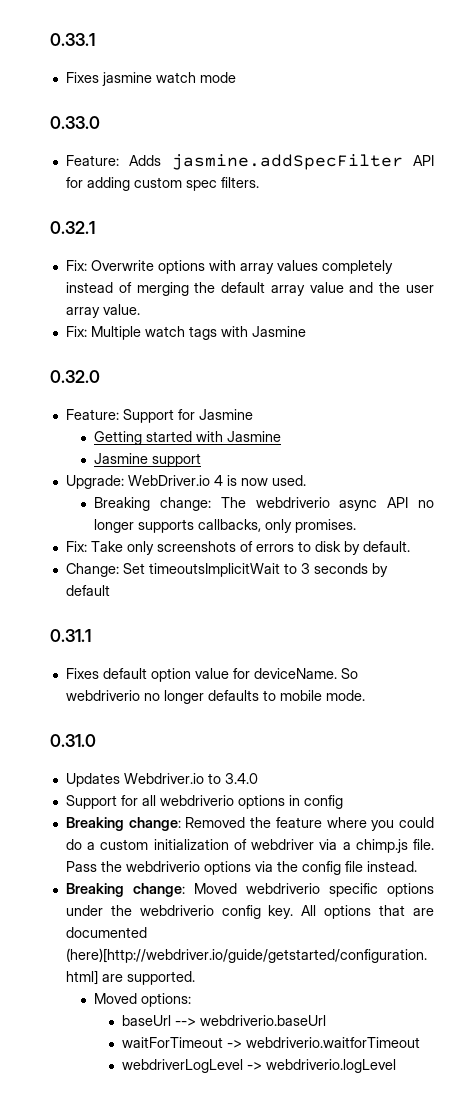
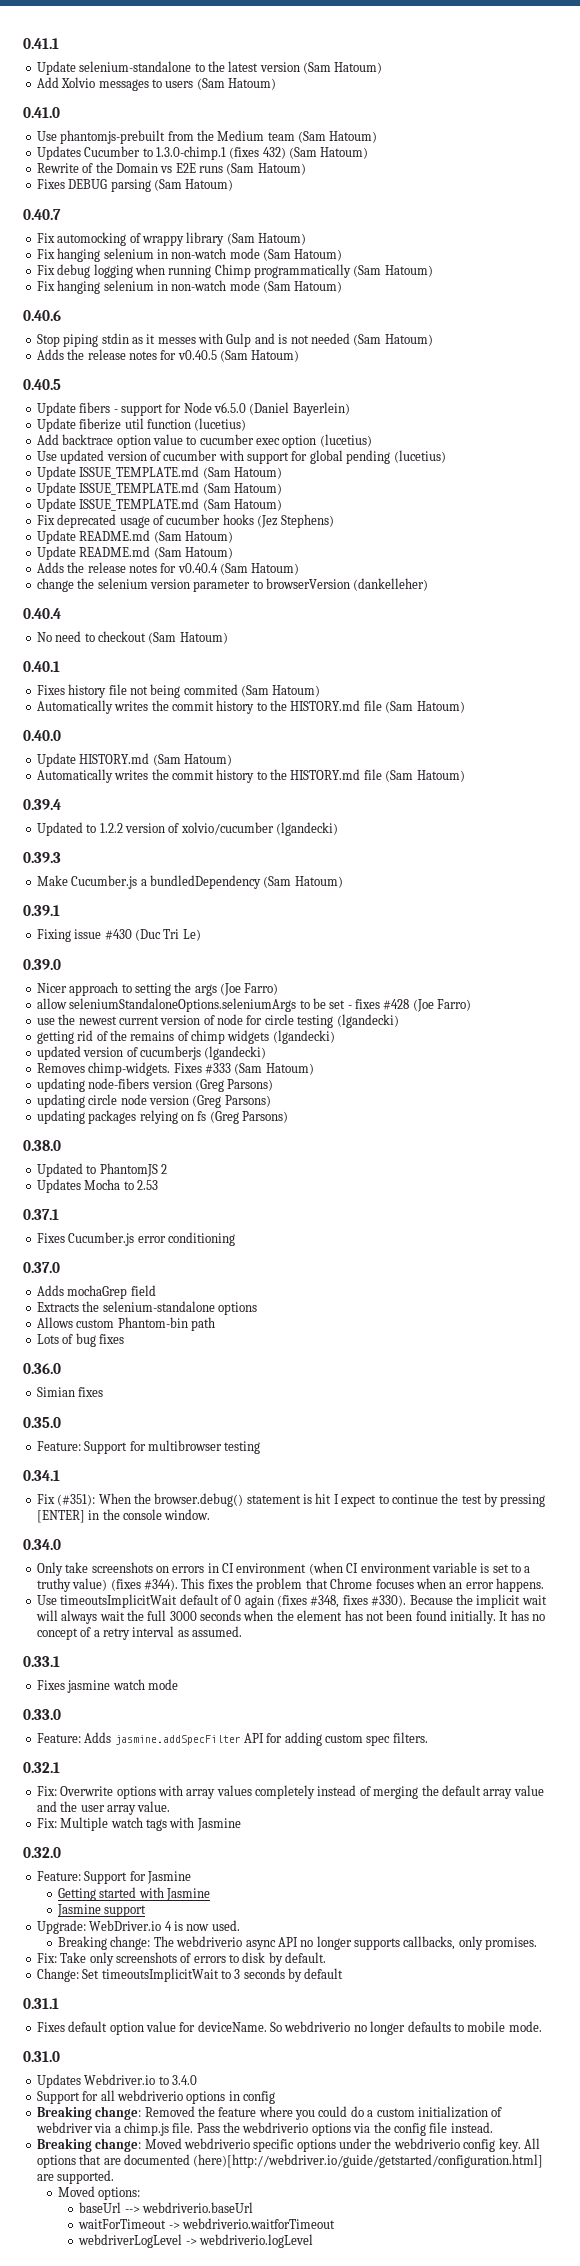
(50, 39) none -> [23,38,59,49] [36,61,383,75] [36,77,276,91] [23,107,60,118] [36,130,378,144] [36,146,369,160] [36,162,306,175] [36,179,234,192] [23,209,61,220] [36,232,306,246] [36,248,343,262] [36,264,433,278] [36,280,343,294] [23,310,61,321] [36,333,433,347] [36,349,300,362] [23,379,61,390] [36,402,350,416] [36,418,247,432] [36,434,372,448] [36,450,446,464] [36,466,282,480] [36,482,282,496] [36,498,282,512] [36,514,335,528] [36,530,233,544] [36,546,233,560] [36,562,300,575] [36,578,429,592] [23,608,61,619] [36,631,228,644] [23,661,60,672] [36,684,321,698] [36,700,465,714] [23,730,61,741] [36,753,232,767] [36,769,465,783] [23,799,61,810] [36,822,338,836] [23,852,61,863] [36,875,343,889] [23,905,60,916] [36,929,201,942] [23,959,61,970] [36,982,279,996] [36,998,472,1012] [36,1014,399,1028] [36,1030,335,1044] [36,1046,267,1060] [36,1062,314,1076] [36,1078,274,1092] [36,1094,271,1108] [36,1110,288,1124] [23,1140,61,1151] [36,1163,167,1177] [36,1179,158,1193] [23,1209,59,1220] [36,1232,235,1246] [23,1262,60,1273] [36,1285,156,1299] [36,1301,257,1315] [36,1317,215,1331] [36,1333,124,1347] [23,1363,61,1374] [36,1387,104,1397] [23,1417,61,1428] [36,1440,261,1454] [23,1470,60,1481] [36,1493,546,1507] [36,1509,211,1523] [23,1539,61,1550] [36,1562,531,1576] [36,1578,544,1592] [36,1594,547,1608] [35,1610,546,1624] [36,1626,242,1640] 0.41.1 // Update selenium-standalone to the latest version (Sam Hatoum) // Add Xolvio messages to users (Sam Hatoum) // 0.41.0 // Use phantomjs-prebuilt from the Medium team (Sam Hatoum) // Updates Cucumber to 1.3.0-chimp.1 (fixes 432) (Sam Hatoum) // Rewrite of the Domain vs E2E runs (Sam Hatoum) // Fixes DEBUG parsing (Sam Hatoum) // 0.40.7 // Fix automocking of wrappy library (Sam Hatoum) // Fix hanging selenium in non-watch mode (Sam Hatoum) // Fix debug logging when running Chimp programmatically (Sam Hatoum) // Fix hanging selenium in non-watch mode (Sam Hatoum) // 0.40.6 // Stop piping stdin as it messes with Gulp and is not needed (Sam Hatoum) // Adds the release notes for v0.40.5 (Sam Hatoum) // 0.40.5 // Update fibers - support for Node v6.5.0 (Daniel Bayerlein) // Update fiberize util function (lucetius) // Add backtrace option value to cucumber exec option (lucetius) // Use updated version of cucumber with support for global pending (lucetius) // Update ISSUE_TEMPLATE.md (Sam Hatoum) // Update ISSUE_TEMPLATE.md (Sam Hatoum) // Update ISSUE_TEMPLATE.md (Sam Hatoum) // Fix deprecated usage of cucumber hooks (Jez Stephens) // Update README.md (Sam Hatoum) // Update README.md (Sam Hatoum) // Adds the release notes for v0.40.4 (Sam Hatoum) // change the selenium version parameter to browserVersion (dankelleher) // 0.40.4 // No need to checkout (Sam Hatoum) // 0.40.1 // Fixes history file not being commited (Sam Hatoum) // Automatically writes the commit history to the HISTORY.md file (Sam Hatoum) // 0.40.0 // Update HISTORY.md (Sam Hatoum) // Automatically writes the commit history to the HISTORY.md file (Sam Hatoum) // 0.39.4 // Updated to 1.2.2 version of xolvio/cucumber (lgandecki) // 0.39.3 // Make Cucumber.js a bundledDependency (Sam Hatoum) // 0.39.1 // Fixing issue #430 (Duc Tri Le) // 0.39.0 // Nicer approach to setting the args (Joe Farro) // allow seleniumStandaloneOptions.seleniumArgs to be set - fixes #428 (Joe Farro) // use the newest current version of node for circle testing (lgandecki) // getting rid of the remains of chimp widgets (lgandecki) // updated version of cucumberjs (lgandecki) // Removes chimp-widgets. Fixes #333 (Sam Hatoum) // updating node-fibers version (Greg Parsons) // updating circle node version (Greg Parsons) // updating packages relying on fs (Greg Parsons) // 0.38.0 // Updated to PhantomJS 2 // Updates Mocha to 2.53 // 0.37.1 // Fixes Cucumber.js error conditioning // 0.37.0 // Adds mochaGrep field // Extracts the selenium-standalone options // Allows custom Phantom-bin path // Lots of bug fixes // 0.36.0 // Simian fixes // 0.35.0 // Feature: Support for multibrowser testing // 0.34.1 // Fix (#351): When the browser.debug() statement is hit I expect to continue the test by pressing [ENTER] in the console window. // 0.34.0 // Only take screenshots on errors in CI environment (when CI environment variable is set to a truthy value) (fixes #344). This fixes the problem that Chrome focuses when an error happens. // Use timeoutsImplicitWait default of 0 again (fixes #348, fixes #330). Because the implicit wait will always wait the full 3000 seconds when the element has not been found initially. It has no concept of a retry interval as assumed. //

